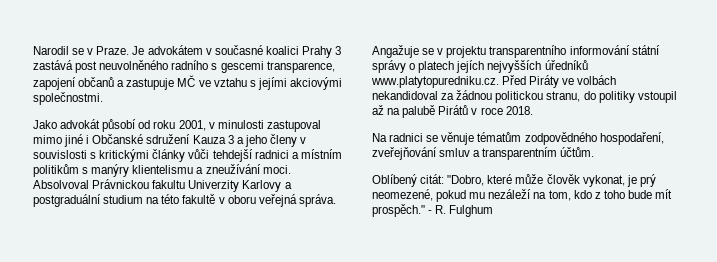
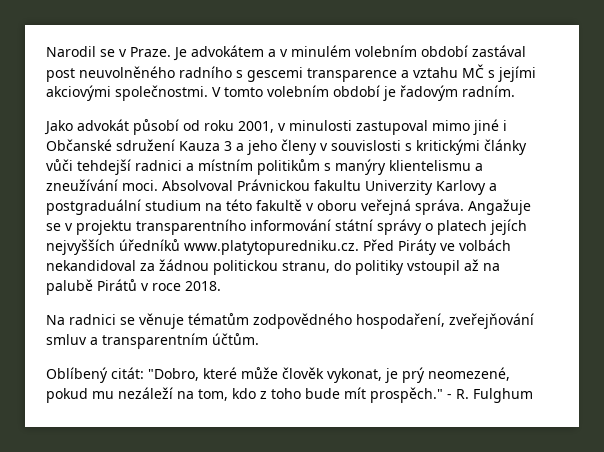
[205,45,342,58] [33,60,73,70] v současné koalici Prahy 3 zastává -> [268,45,526,57] a v minulém volebním období zastával
[266,61,335,73] [33,75,342,90] [33,92,103,105] transparence, zapojení občanů a zastupuje MČ ve vztahu s jejími akciovými společnostmi. -> [307,64,536,82] [46,85,515,101] transparence a vztahu MČ s jejími akciovými společnostmi. V tomto volebním období je řadovým radním.

